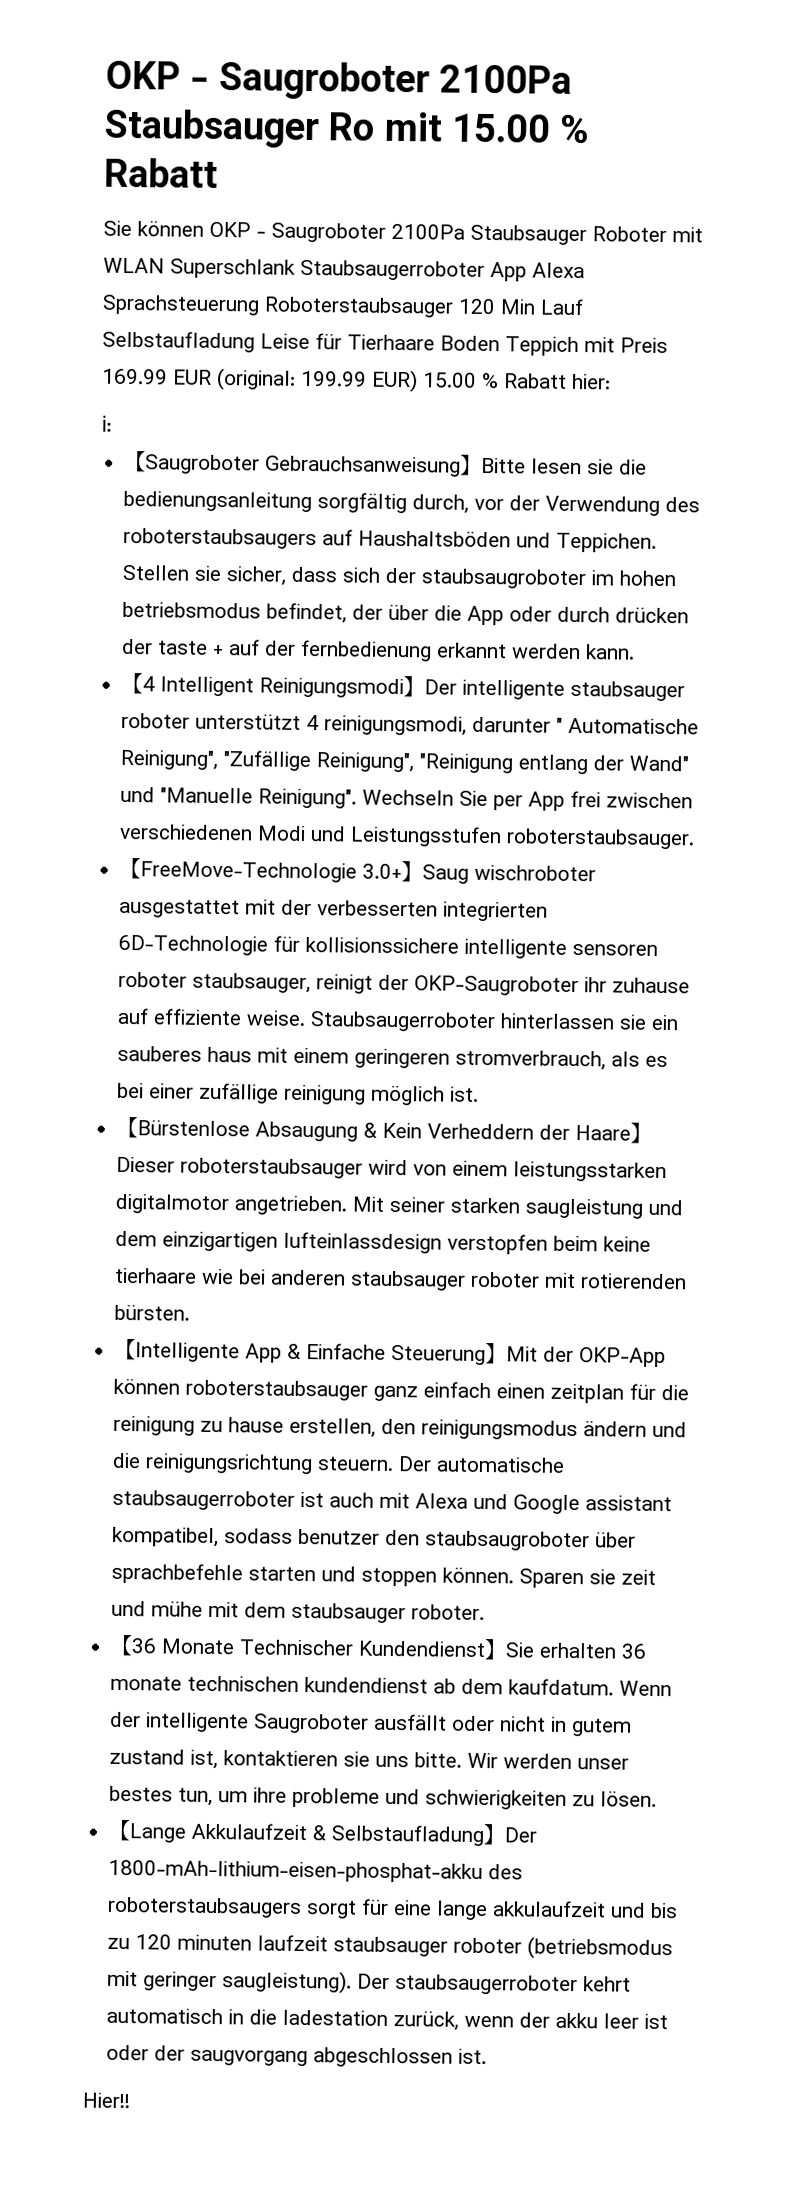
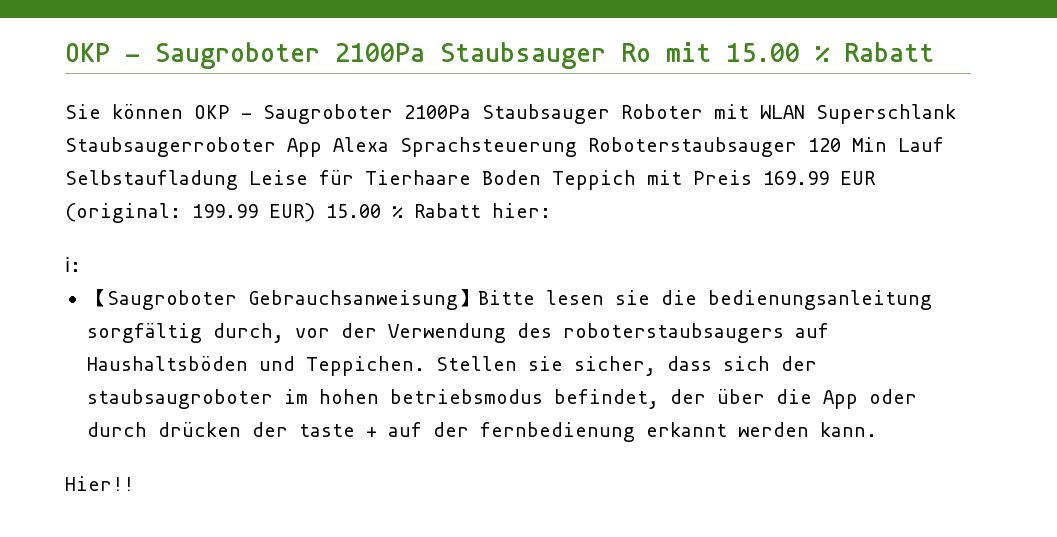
[121,672,686,702] [121,712,700,736] [120,749,690,775] [120,786,694,811] [119,823,696,850] [119,857,597,884] [119,898,549,922] [118,934,659,959] [118,971,691,997] [117,1007,680,1033] [117,1045,669,1071] [117,1082,480,1106] [116,1116,653,1144] [116,1156,668,1183] [115,1193,684,1219] [115,1230,652,1255] [115,1267,688,1291] [114,1304,191,1321] [114,1338,667,1368] [113,1378,690,1404] [113,1415,688,1441] [112,1452,566,1475] [112,1489,673,1515] [112,1526,637,1552] [111,1562,657,1589] [111,1600,486,1624] [110,1634,648,1661] [110,1675,673,1697] [110,1711,633,1737] [109,1748,630,1770] [109,1785,658,1810] [108,1819,538,1847] [108,1859,524,1884] [107,1896,679,1921] [107,1934,674,1961] [107,1970,632,1996] [106,2007,669,2031] [106,2044,488,2068] // 【4 Intelligent Reinigungsmodi】Der intelligente staubsauger roboter unterstützt 4 reinigungsmodi, darunter " Automatische Reinigung", "Zufällige Reinigung", "Reinigung entlang der Wand" und "Manuelle Reinigung". Wechseln Sie per App frei zwischen verschiedenen Modi und Leistungsstufen roboterstaubsauger. // 【FreeMove-Technologie 3.0+】Saug wischroboter ausgestattet mit der verbesserten integrierten 6D-Technologie für kollisionssichere intelligente sensoren roboter staubsauger, reinigt der OKP-Saugroboter ihr zuhause auf effiziente weise. Staubsaugerroboter hinterlassen sie ein sauberes haus mit einem geringeren stromverbrauch, als es bei einer zufällige reinigung möglich ist. // 【Bürstenlose Absaugung & Kein Verheddern der Haare】Dieser roboterstaubsauger wird von einem leistungsstarken digitalmotor angetrieben. Mit seiner starken saugleistung und dem einzigartigen lufteinlassdesign verstopfen beim keine tierhaare wie bei anderen staubsauger roboter mit rotierenden bürsten. // 【Intelligente App & Einfache Steuerung】Mit der OKP-App können roboterstaubsauger ganz einfach einen zeitplan für die reinigung zu hause erstellen, den reinigungsmodus ändern und die reinigungsrichtung steuern. Der automatische staubsaugerroboter ist auch mit Alexa und Google assistant kompatibel, sodass benutzer den staubsaugroboter über sprachbefehle starten und stoppen können. Sparen sie zeit und mühe mit dem staubsauger roboter. // 【36 Monate Technischer Kundendienst】Sie erhalten 36 monate technischen kundendienst ab dem kaufdatum. Wenn der intelligente Saugroboter ausfällt oder nicht in gutem zustand ist, kontaktieren sie uns bitte. Wir werden unser bestes tun, um ihre probleme und schwierigkeiten zu lösen. // 【Lange Akkulaufzeit & Selbstaufladung】Der 1800-mAh-lithium-eisen-phosphat-akku des roboterstaubsaugers sorgt für eine lange akkulaufzeit und bis zu 120 minuten laufzeit staubsauger roboter (betriebsmodus mit geringer saugleistung). Der staubsaugerroboter kehrt automatisch in die ladestation zurück, wenn der akku leer ist oder der saugvorgang abgeschlossen ist. -> (877, 429) none

